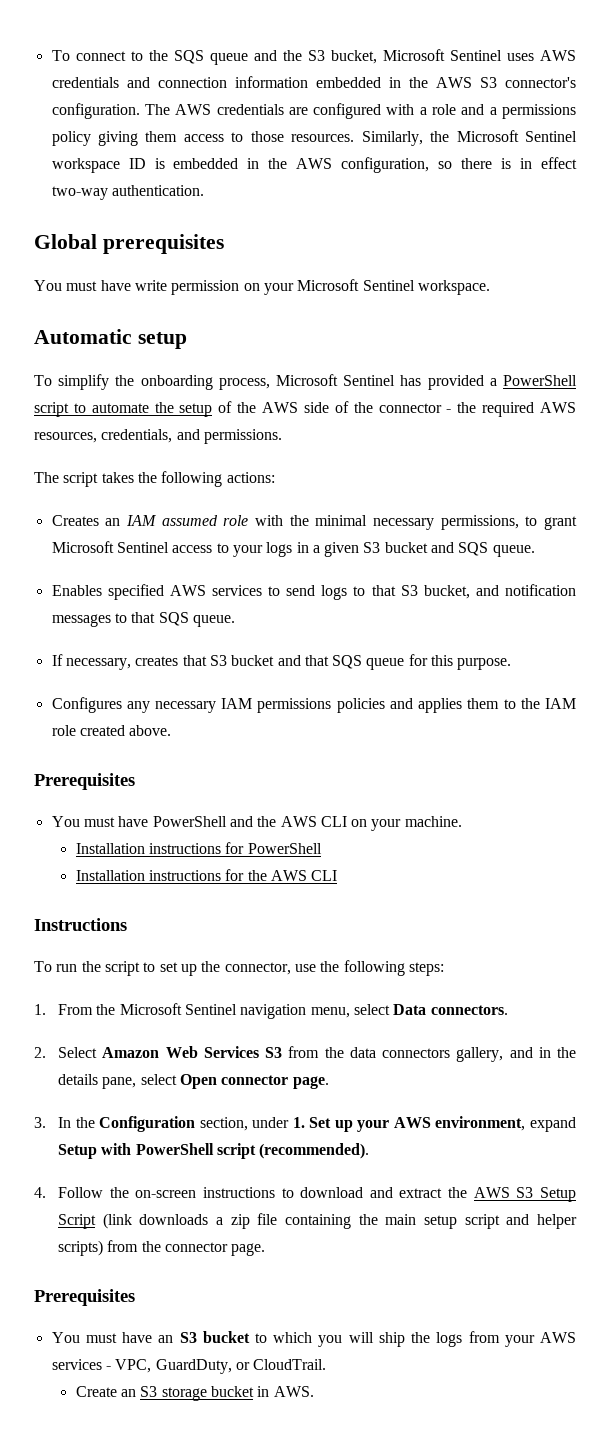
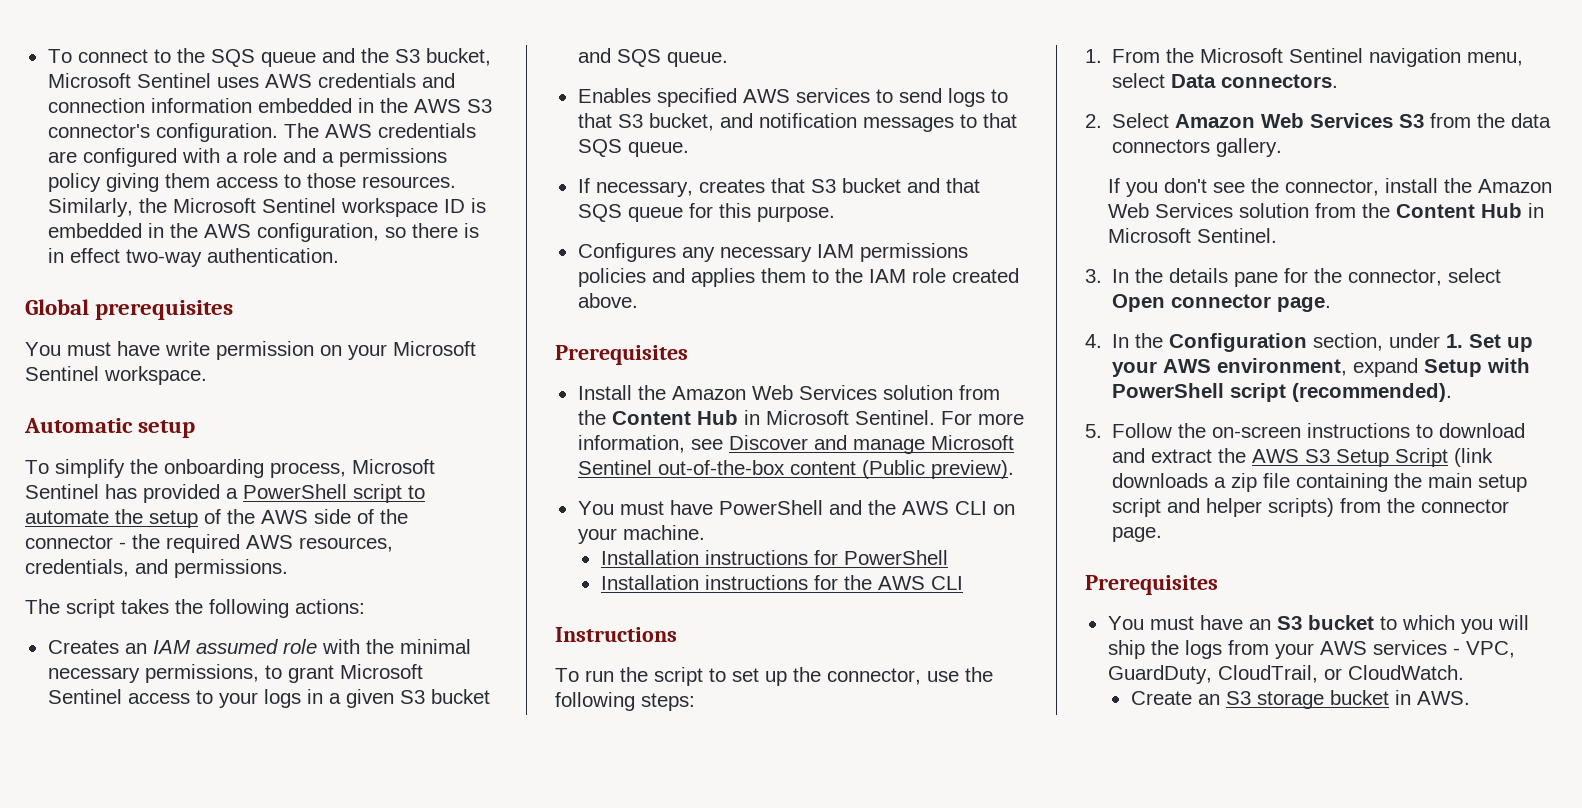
(135, 781) none -> [577,385,1000,400] [577,410,1024,425] [577,435,1014,454] [577,460,1014,479] // Install the Amazon Web Services solution from the Content Hub in Microsoft Sentinel. For more information, see Discover and manage Microsoft Sentinel out-of-the-box content (Public preview).
[456,1047,577,1062] [58,1074,137,1089] gallery, and in the details pane, -> [1216,138,1283,157] [1108,178,1553,197] [1108,203,1545,218] [1108,228,1278,243] [1085,268,1443,287] gallery. // If you don't see the connector, install the Amazon Web Services solution from the Content Hub in Microsoft Sentinel. // 3. In the details pane for the connector,
[34,1117,46,1128] 3. -> [1085,334,1102,348] 4.
[34,1187,46,1198] 4. -> [1085,424,1102,438] 5.
[235,1359,327,1370] or CloudTrail. -> [1217,665,1464,683] CloudTrail, or CloudWatch.

